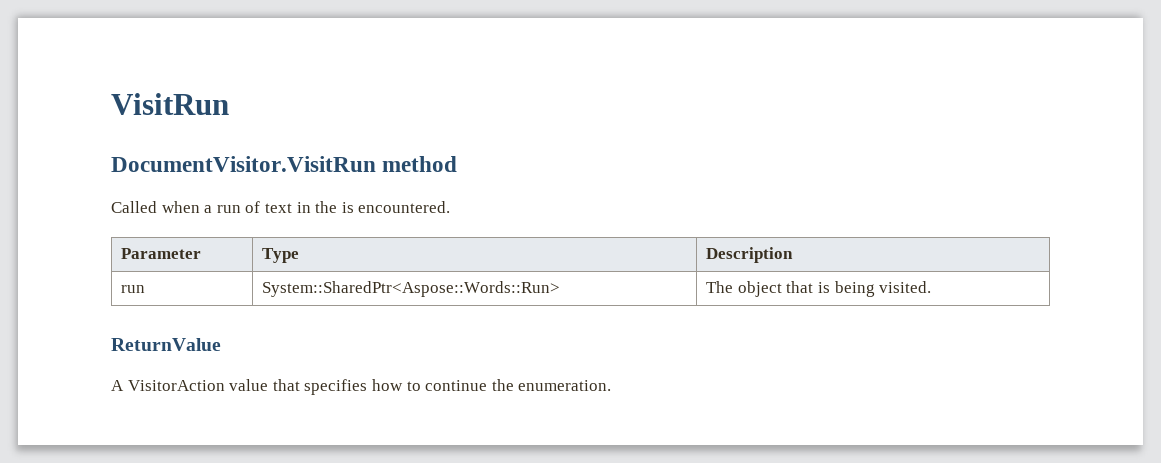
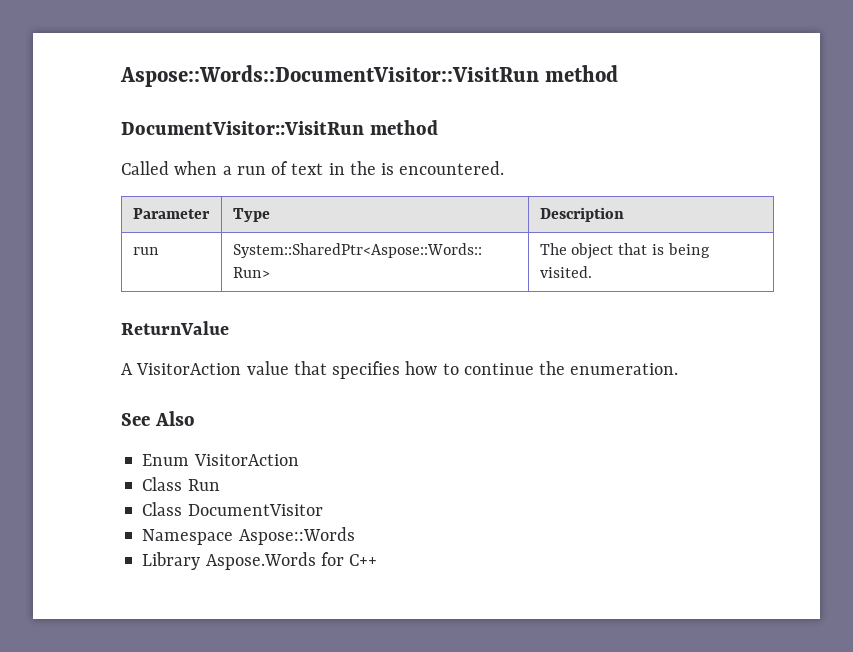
[111,93,229,115] [111,156,376,172] VisitRun // DocumentVisitor.VisitRun -> [120,65,619,87] [121,121,364,135] Aspose::Words::DocumentVisitor::VisitRun method // DocumentVisitor::VisitRun
(612, 385) none -> [121,411,195,426] [142,454,299,466] [142,477,220,491] [142,502,323,516] [142,527,355,545] [142,552,378,570] // See Also // Enum VisitorAction // Class Run // Class DocumentVisitor // Namespace Aspose::Words // Library Aspose.Words for C++

